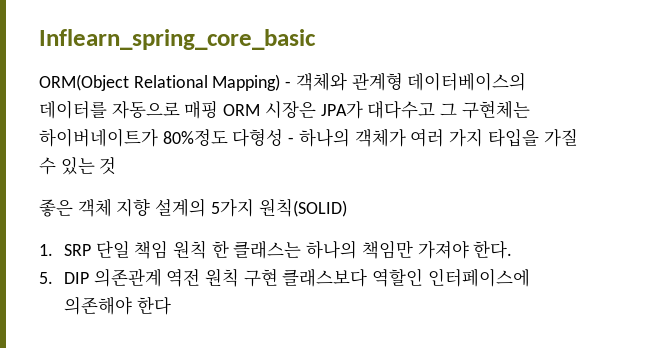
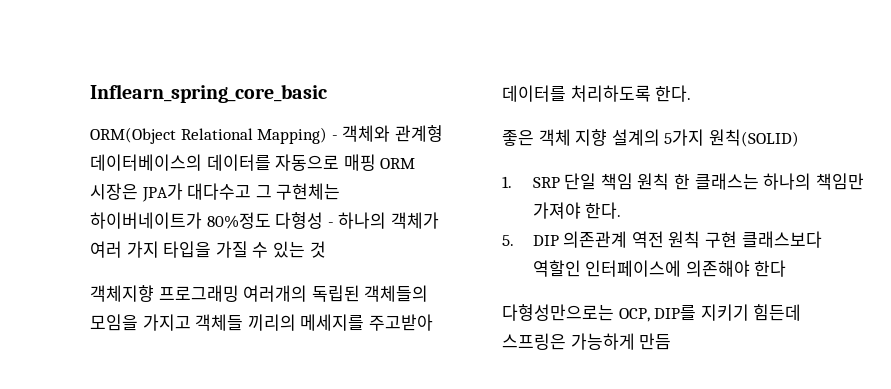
(117, 165) none -> [90,285,429,302] [90,314,433,331] [502,85,692,102] // 객체지향 프로그래밍 여러개의 독립된 객체들의 모임을 가지고 객체들 끼리의 메세지를 주고받아 데이터를 처리하도록 한다.
(171, 305) none -> [502,304,802,322] [502,333,672,350] // 다형성만으로는 OCP, DIP를 지키기 힘든데 스프링은 가능하게 만듬

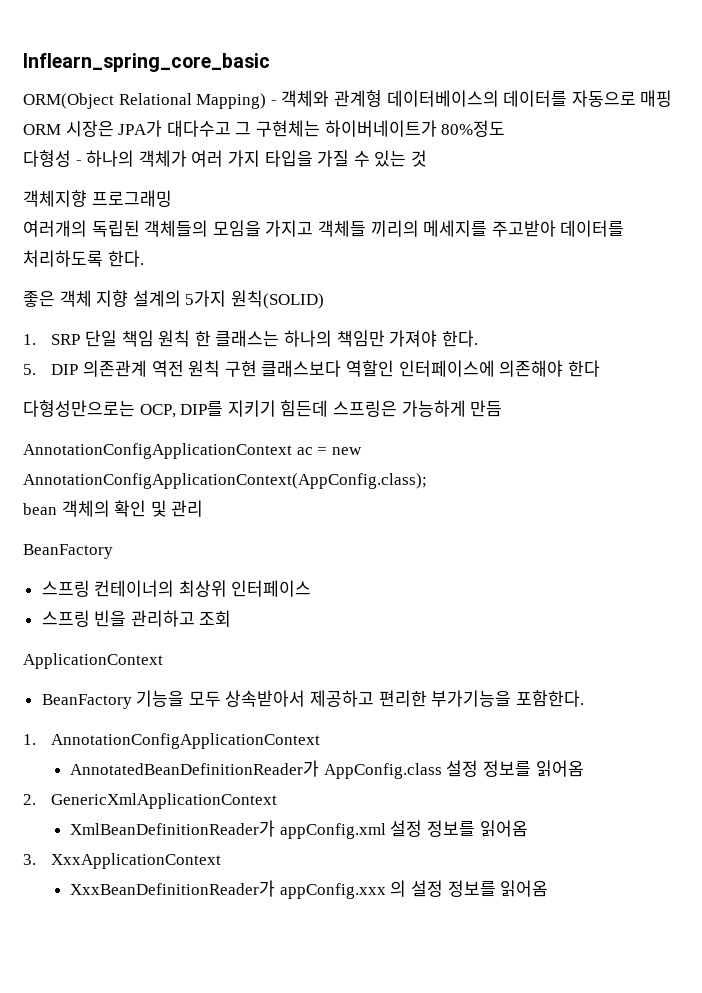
(271, 220) none -> (506, 128) //
(239, 293) none -> (172, 198) //
(672, 341) none -> [23,443,362,459] [23,473,427,489] [23,500,204,517] [23,544,113,559] [41,580,312,597] [41,610,232,627] [23,653,163,669] [41,690,584,709] [23,733,321,749] [70,760,584,779] [23,793,278,809] [70,820,528,839] [23,853,222,869] [70,880,549,899] // AnnotationConfigApplicationContext ac = new AnnotationConfigApplicationContext(AppConfig.class); // bean 객체의 확인 및 관리 // BeanFactory // 스프링 컨테이너의 최상위 인터페이스 // 스프링 빈을 관리하고 조회 // ApplicationContext // BeanFactory 기능을 모두 상속받아서 제공하고 편리한 부가기능을 포함한다. // 1. AnnotationConfigApplicationContext // AnnotatedBeanDefinitionReader가 AppConfig.class 설정 정보를 읽어옴 // 2. GenericXmlApplicationContext // XmlBeanDefinitionReader가 appConfig.xml 설정 정보를 읽어옴 // 3. XxxApplicationContext // XxxBeanDefinitionReader가 appConfig.xxx 의 설정 정보를 읽어옴

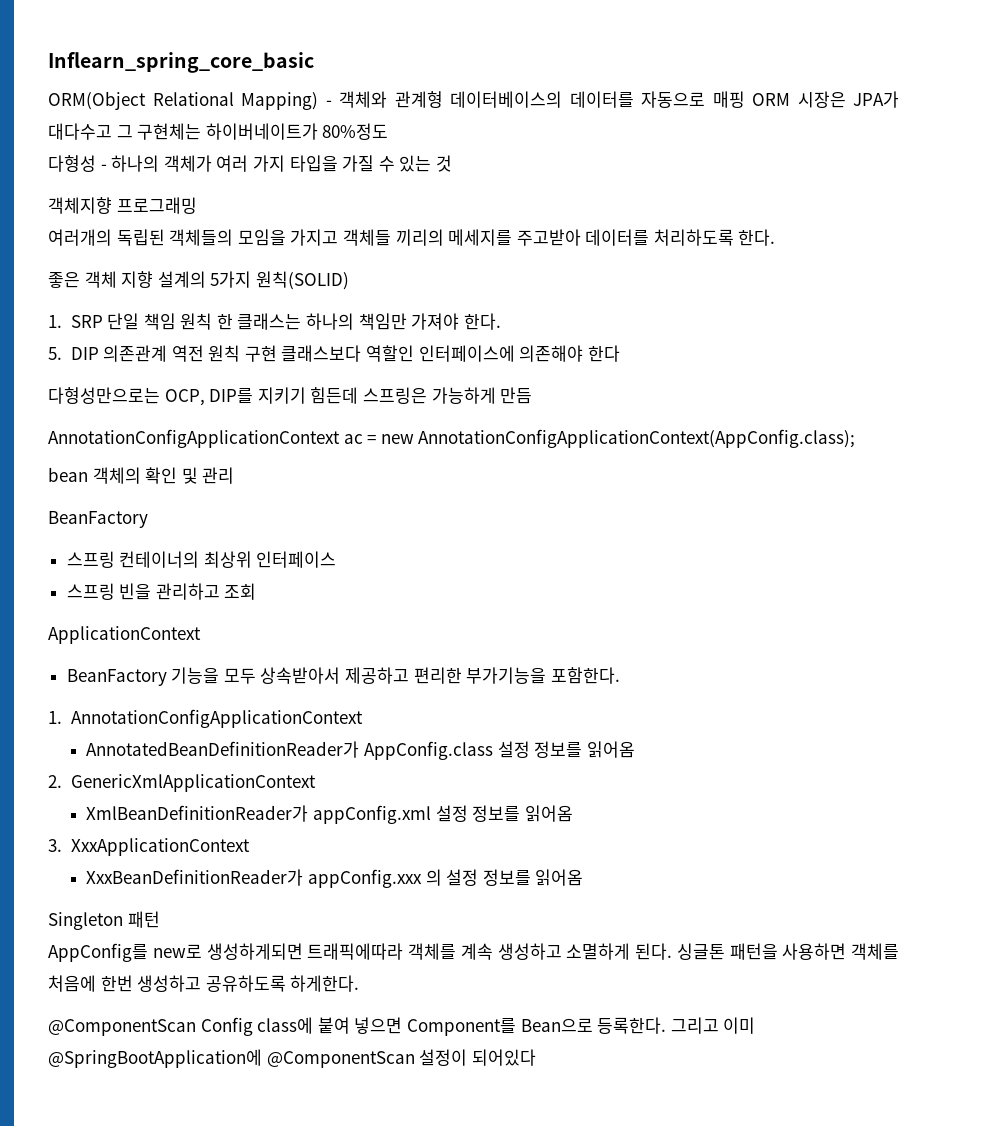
(549, 888) none -> [48,911,160,930] [48,943,899,962] [48,975,360,992] [48,1017,756,1036] [48,1049,536,1068] // Singleton 패턴 // AppConfig를 new로 생성하게되면 트래픽에따라 객체를 계속 생성하고 소멸하게 된다. 싱글톤 패턴을 사용하면 객체를 처음에 한번 생성하고 공유하도록 하게한다. // @ComponentScan Config class에 붙여 넣으면 Component를 Bean으로 등록한다. 그리고 이미 @SpringBootApplication에 @ComponentScan 설정이 되어있다

